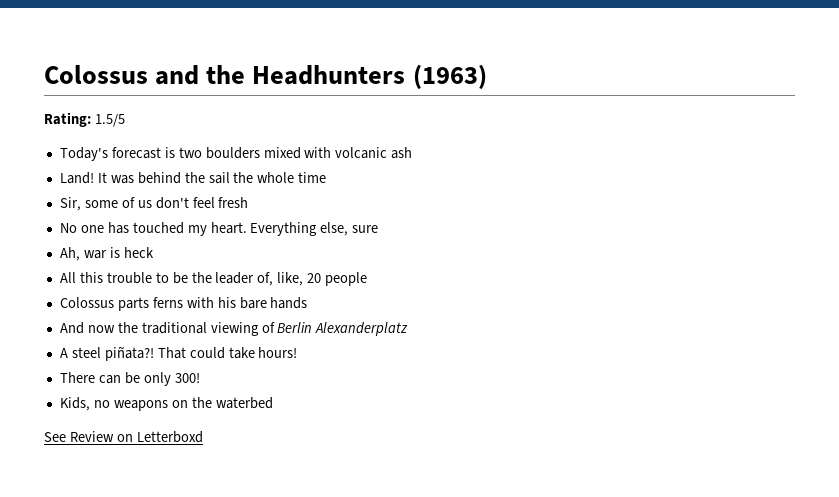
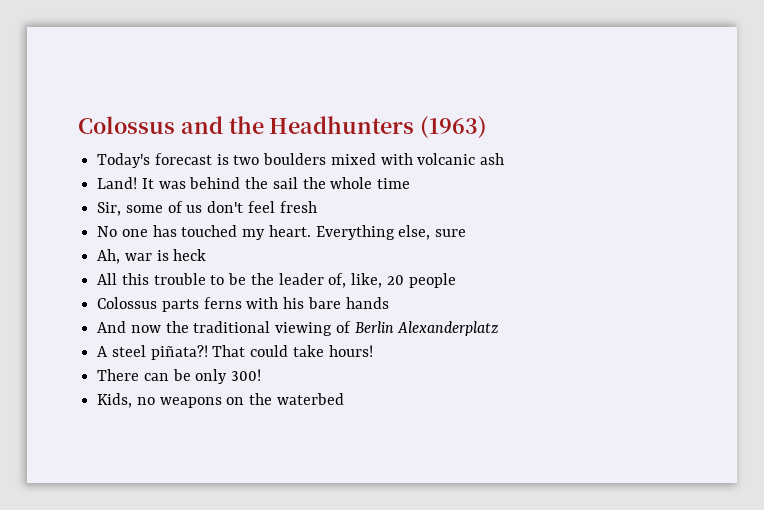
[44,112,125,127] // Rating: 1.5/5 -> (488, 127) none
[44,431,203,443] // See Review on Letterboxd -> (344, 399) none

